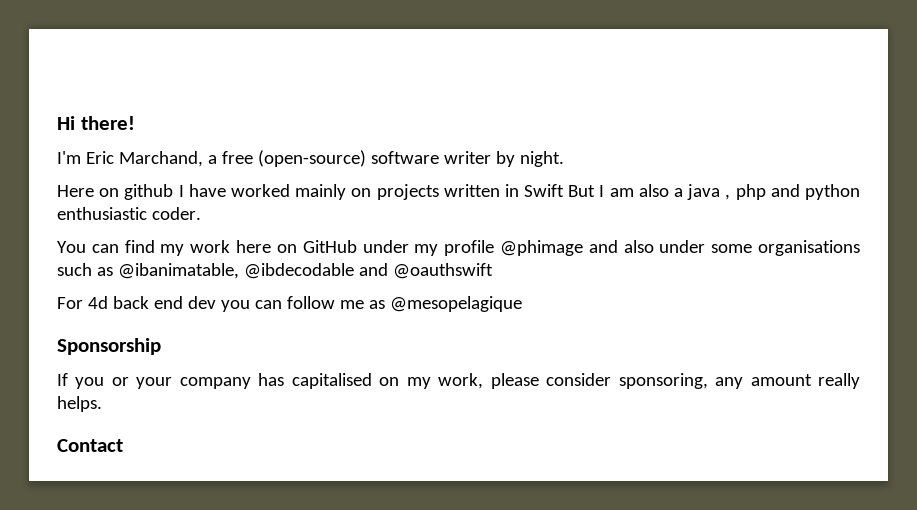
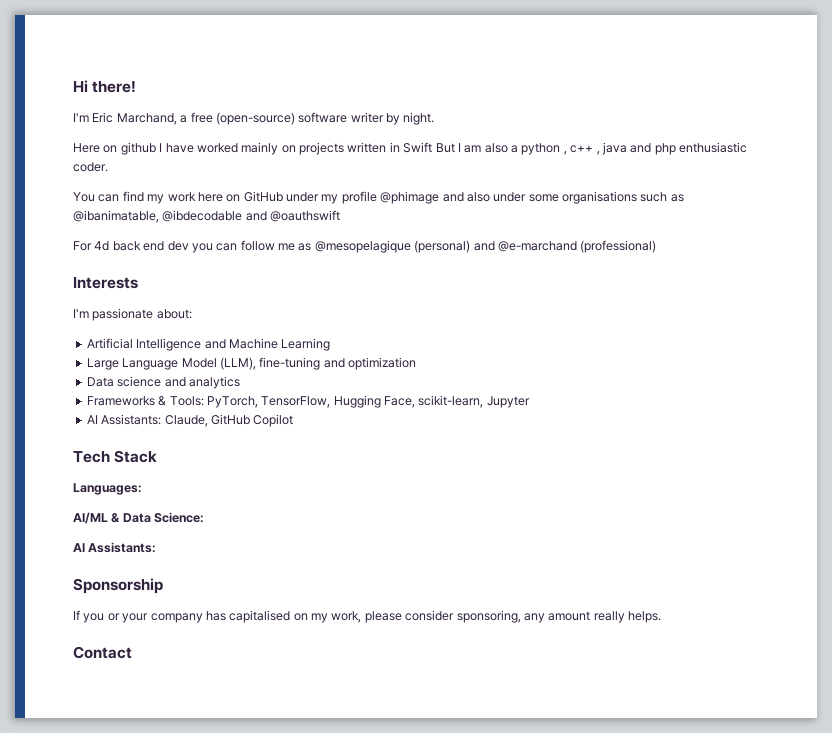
[687,184,860,200] java , php and python -> [521,142,676,155] python , c++ , java and php
(522, 304) none -> [414,240,657,253] [73,277,138,289] [73,308,192,321] [86,338,331,351] [86,357,416,370] [86,376,240,389] [86,395,530,408] [86,414,294,427] [73,450,158,463] [73,483,142,495] [73,512,205,524] [73,542,157,553] (personal) and @e-marchand (professional) // Interests // I'm passionate about: // Artificial Intelligence and Machine Learning // Large Language Model (LLM), fine-tuning and optimization // Data science and analytics // Frameworks & Tools: PyTorch, TensorFlow, Hugging Face, scikit-learn, Jupyter // AI Assistants: Claude, GitHub Copilot // Tech Stack // Languages: // AI/ML & Data Science: // AI Assistants:

